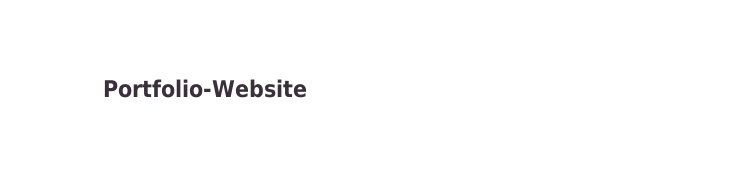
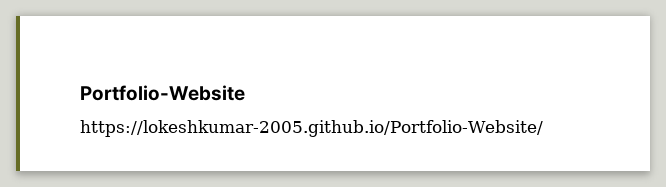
(307, 88) none -> [80,120,543,137] // https://lokeshkumar-2005.github.io/Portfolio-Website/

